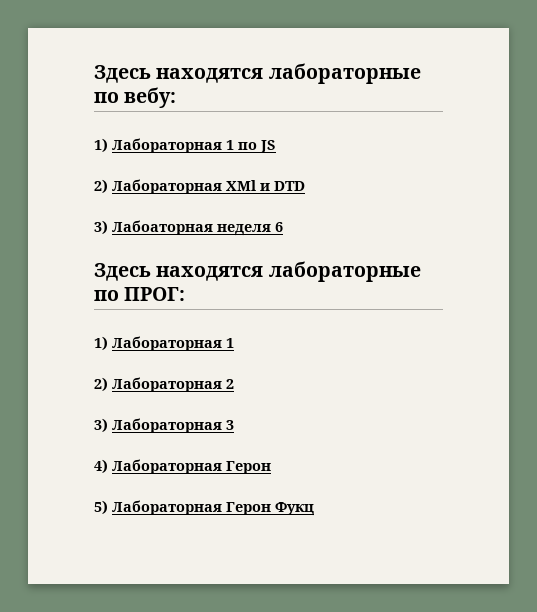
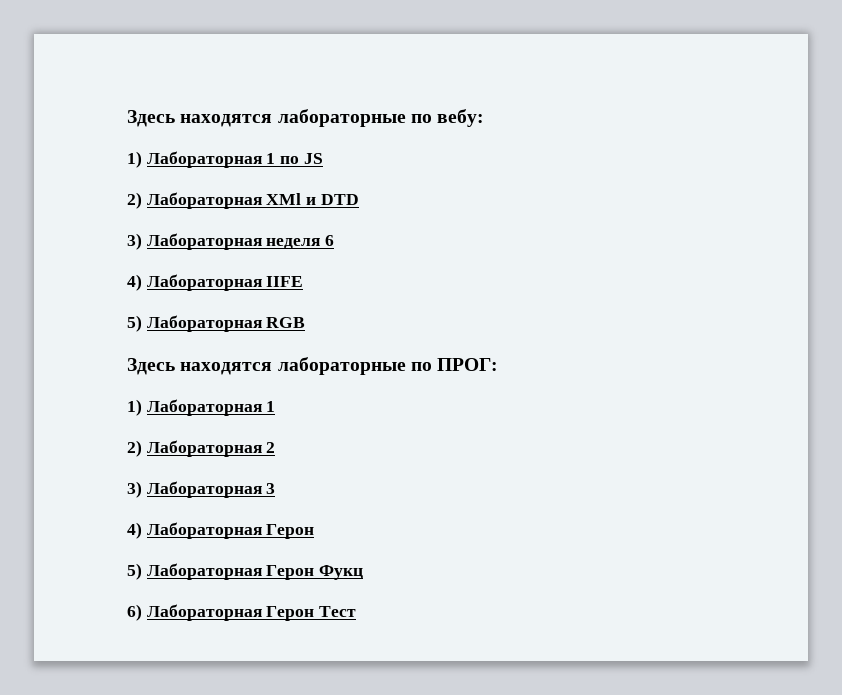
[112,220,213,235] Лабоаторная -> [146,233,262,250] Лабораторная
(283, 227) none -> [127,274,304,291] [127,315,306,332] // 4) Лабораторная IIFE // 5) Лабораторная RGB
(314, 509) none -> [127,604,357,621] // 6) Лабораторная Герон Тест

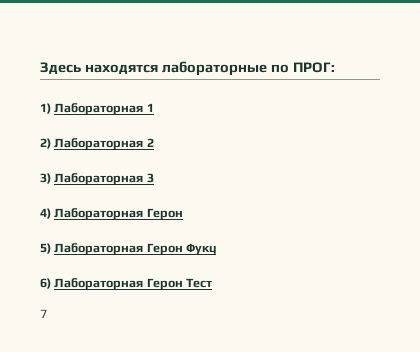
[127,109,485,127] [127,151,323,168] [127,192,359,209] [127,233,335,250] [127,274,304,291] [127,315,306,332] [127,357,432,375] Здесь находятся лабораторные по вебу: // 1) Лабораторная 1 по JS // 2) Лабораторная XMl и DTD // 3) Лабораторная неделя 6 // 4) Лабораторная IIFE // 5) Лабораторная RGB // Здесь находятся лабораторные по -> [40,61,289,76] Здесь находятся лабораторные по
(357, 611) none -> [40,309,47,318] // 7

